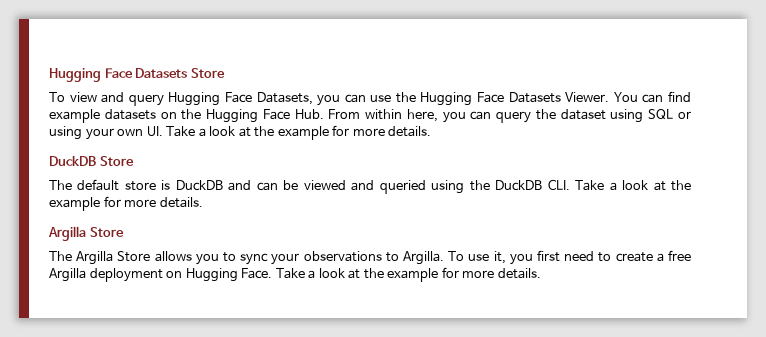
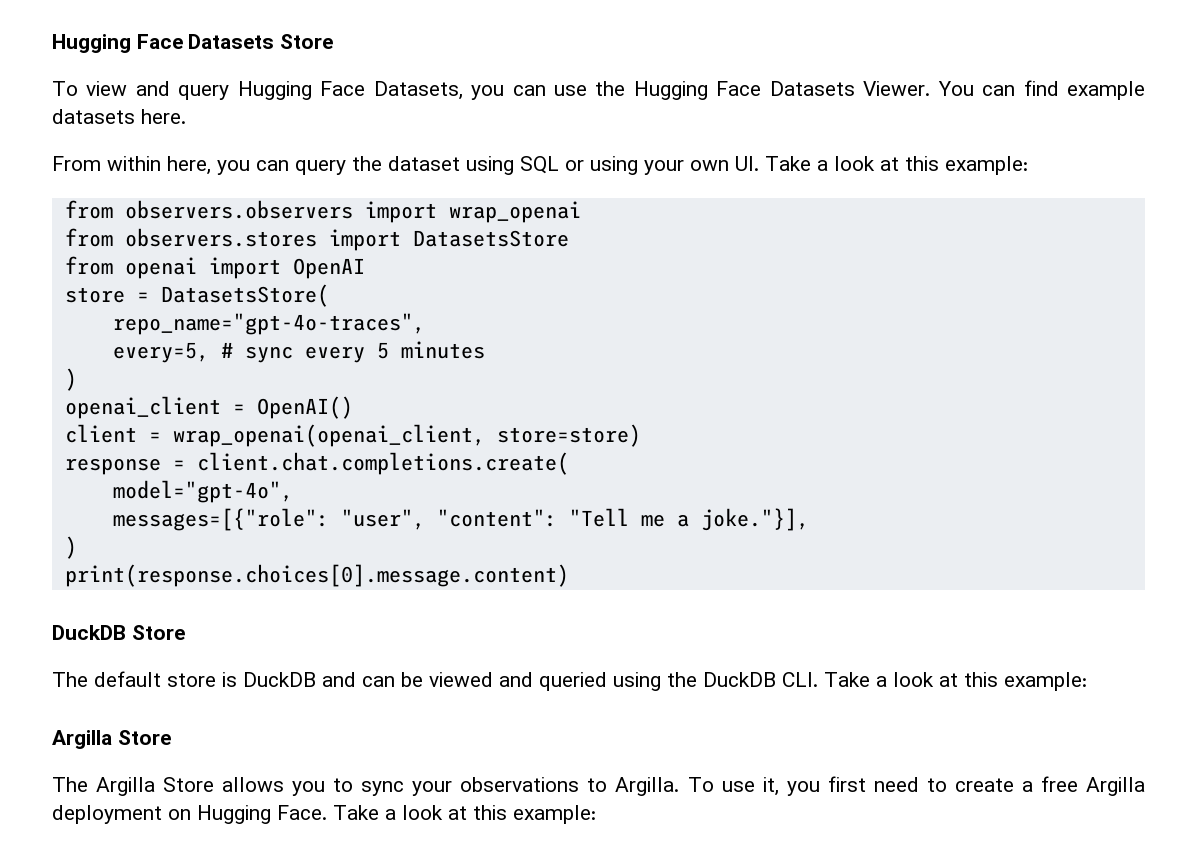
[160,109,324,123] on the Hugging Face Hub. -> [141,109,186,124] here. //
[254,125,432,140] the example for more details. -> [905,156,1028,175] [64,200,581,223] [64,228,569,251] [64,256,365,279] [64,284,329,307] [112,313,425,335] [112,341,485,363] [64,368,77,391] [64,396,353,419] [64,424,641,447] [64,452,569,475] [112,480,293,503] [112,508,809,531] [64,536,77,559] [64,564,569,587] this example: // from observers.observers import wrap_openai // from observers.stores import DatasetsStore // from openai import OpenAI // store = DatasetsStore( // repo_name="gpt-4o-traces", // every=5, # sync every 5 minutes // ) // openai_client = OpenAI() // client = wrap_openai(openai_client, store=store) // response = client.chat.completions.create( // model="gpt-4o", // messages=[{"role": "user", "content": "Tell me a joke."}], // ) // print(response.choices[0].message.content)
[671,180,692,191] [49,196,203,211] the example for more details. -> [964,672,1087,691] this example:
[363,267,541,282] the example for more details. -> [473,805,596,824] this example:

